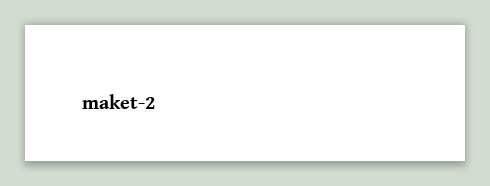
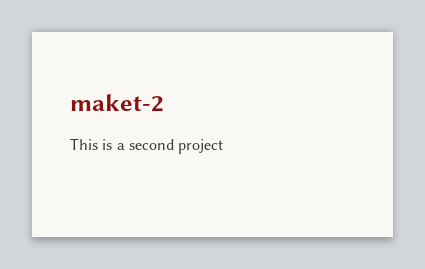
(155, 101) none -> [70,138,224,154] // This is a second project

